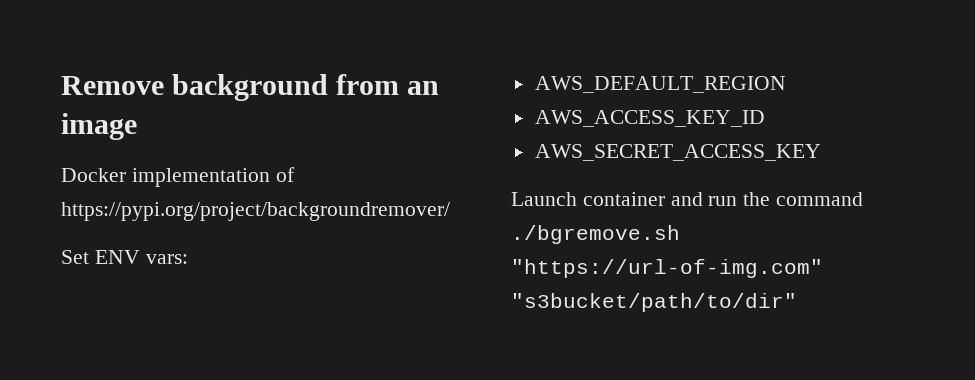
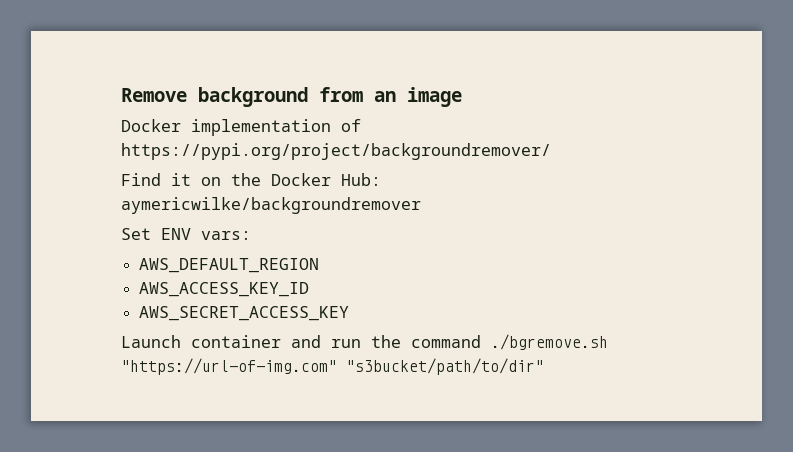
(450, 211) none -> [121,173,381,186] [121,197,421,214] // Find it on the Docker Hub: aymericwilke/backgroundremover

